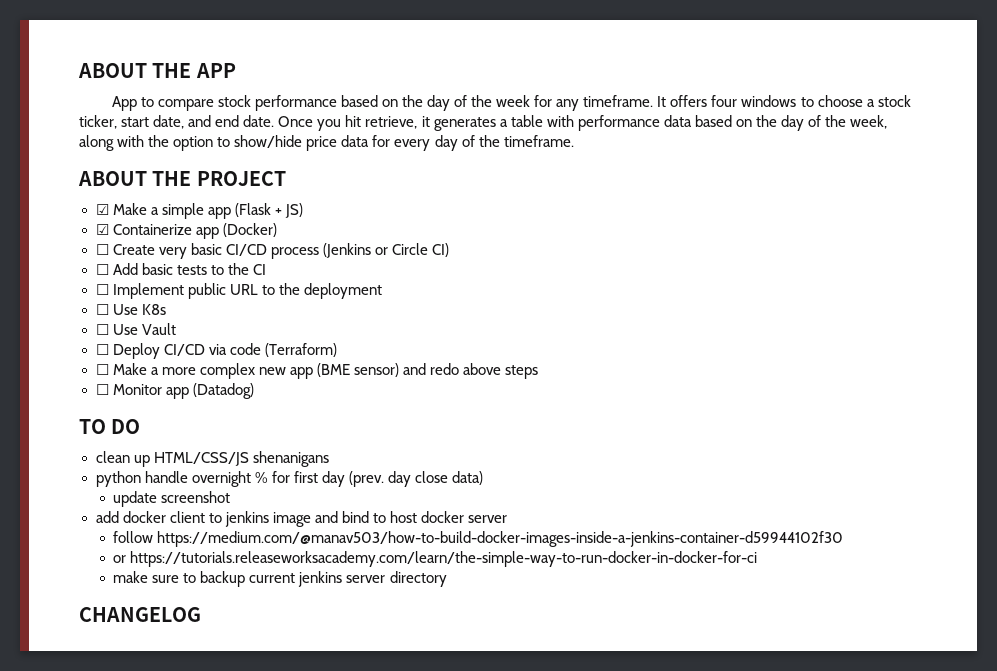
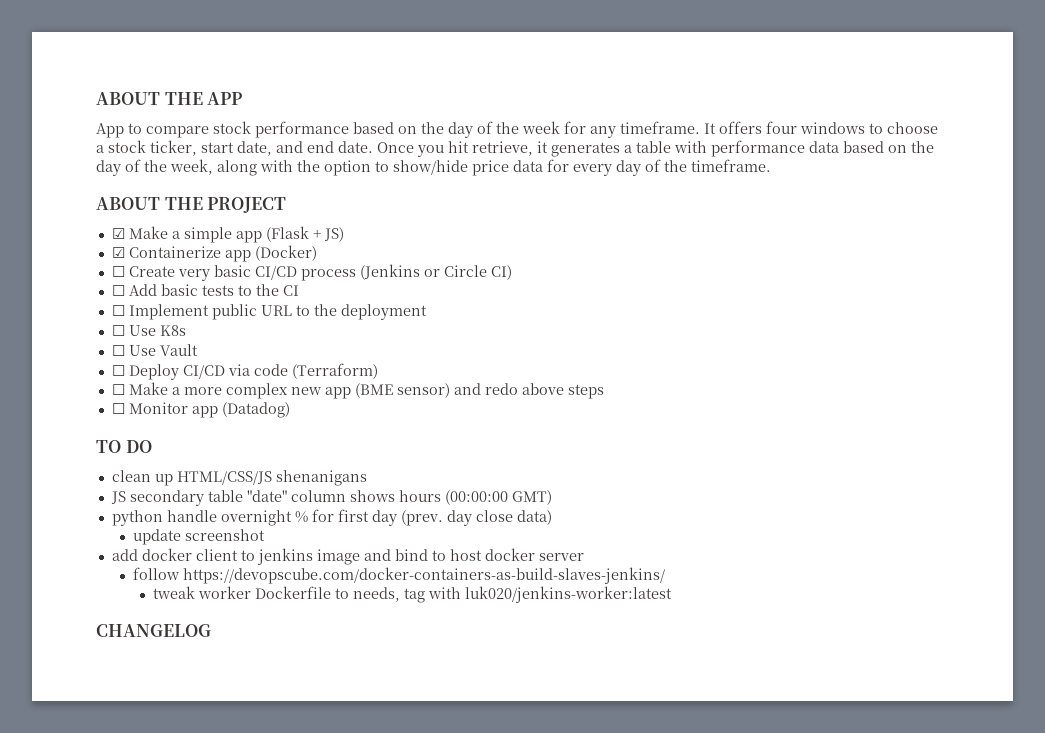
(329, 459) none -> [110,490,552,506] // JS secondary table "date" column shows hours (00:00:00 GMT)
[157,531,844,547] [113,551,758,567] [113,571,447,587] https://medium.com/@manav503/how-to-build-docker-images-inside-a-jenkins-container-d59944102f30 // or https://tutorials.releaseworksacademy.com/learn/the-simple-way-to-run-docker-in-docker-for-ci // make sure to backup current jenkins server directory -> [182,567,665,584] [153,586,673,603] https://devopscube.com/docker-containers-as-build-slaves-jenkins/ // tweak worker Dockerfile to needs, tag with luk020/jenkins-worker:latest

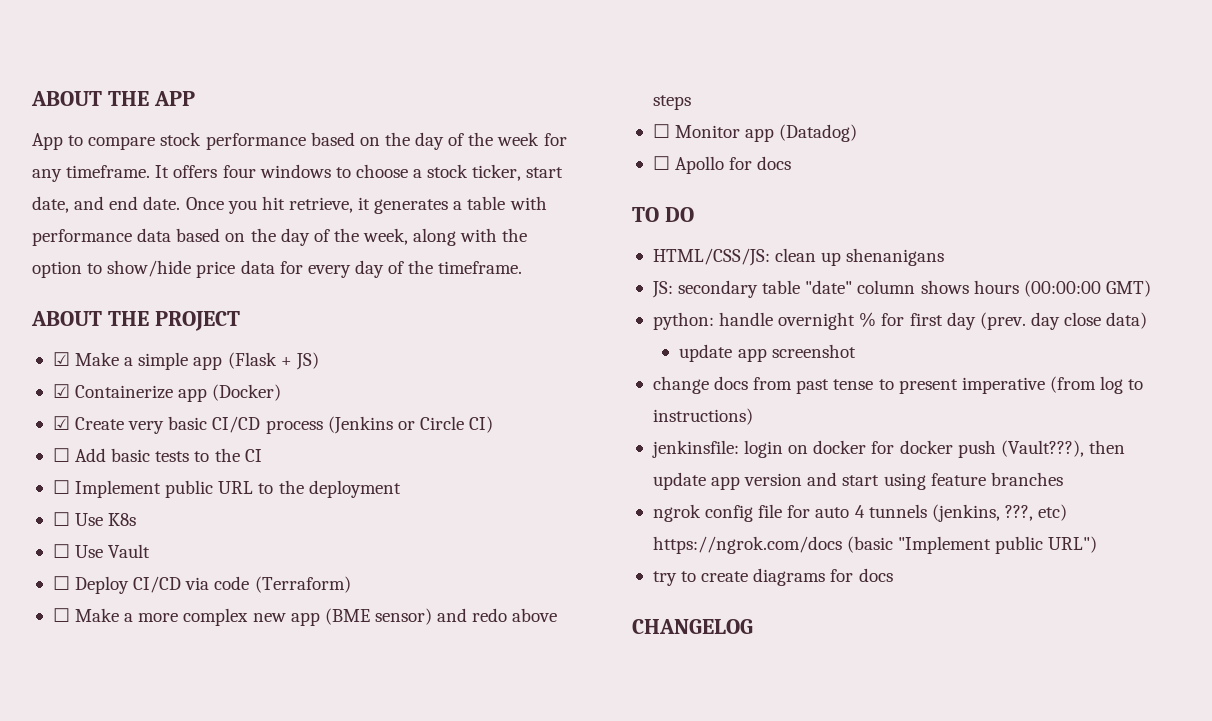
[111,266,125,277] ☐ -> [52,416,70,430] ☑
(290, 410) none -> [652,156,792,174] // ☐ Apollo for docs
(152, 446) none -> [652,248,770,266] HTML/CSS/JS:
[176,471,272,485] HTML/CSS/JS -> (842, 259) none
[110,491,126,504] JS -> [651,281,673,298] JS:
[111,510,163,526] python -> [652,312,714,330] python:
(181, 537) none -> [737,348,767,362] app
[111,548,584,565] [132,567,665,584] [153,586,673,603] add docker client to jenkins image and bind to host docker server // follow https://devopscube.com/docker-containers-as-build-slaves-jenkins/ // tweak worker Dockerfile to needs, tag with luk020/jenkins-worker:latest -> [652,376,1144,394] [652,408,753,425] [651,440,1125,458] [652,472,1063,490] [652,504,1068,522] [652,536,1098,554] [652,568,893,586] change docs from past tense to present imperative (from log to instructions) // jenkinsfile: login on docker for docker push (Vault???), then update app version and start using feature branches // ngrok config file for auto 4 tunnels (jenkins, ???, etc) https://ngrok.com/docs (basic "Implement public URL") // try to create diagrams for docs

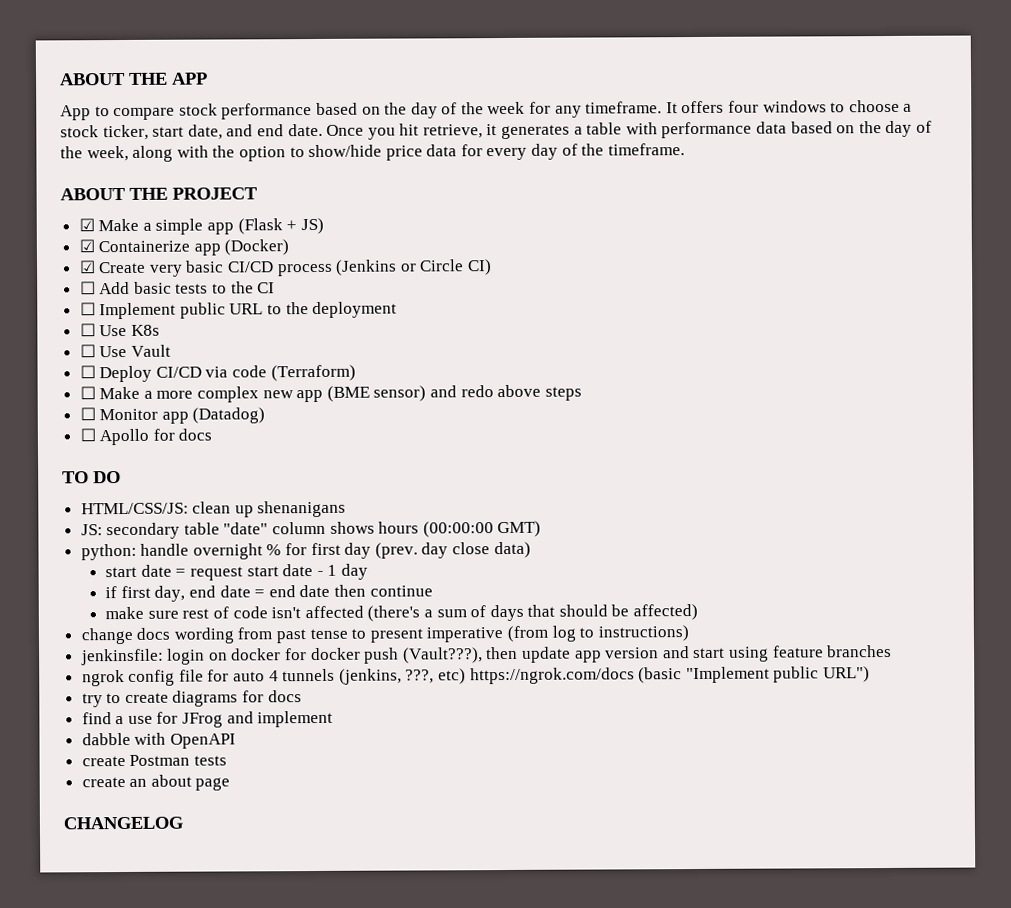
[679,344,856,362] update app screenshot -> [105,563,368,581] [105,584,433,602] [105,603,699,622] start date = request start date - 1 day // if first day, end date = end date then continue // make sure rest of code isn't affected (there's a sum of days that should be affected)
(749, 383) none -> [173,627,234,644] wording
(893, 575) none -> [81,710,334,728] [81,732,236,749] [81,754,227,767] [81,774,231,791] // find a use for JFrog and implement // dabble with OpenAPI // create Postman tests // create an about page

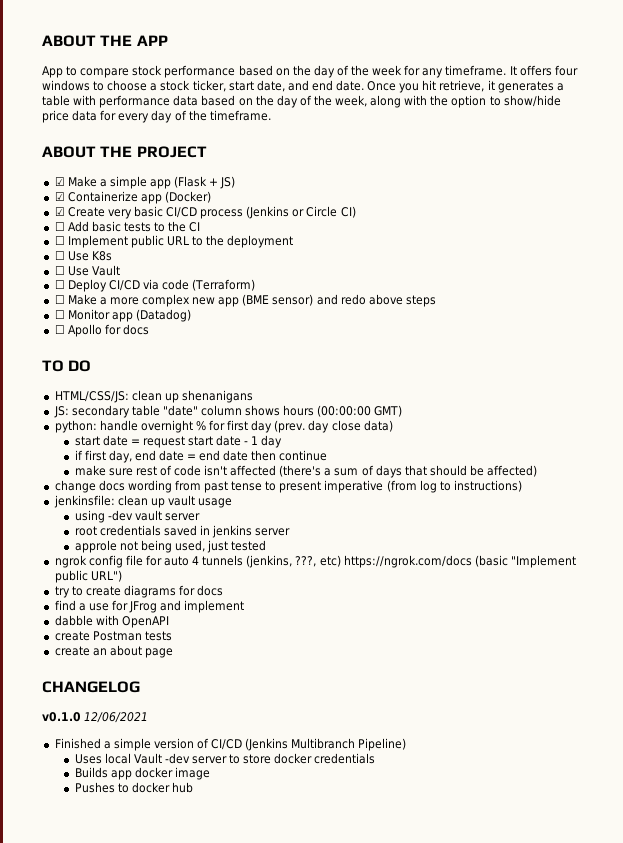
[167,644,893,665] login on docker for docker push (Vault???), then update app version and start using feature branches -> [117,495,233,508] [74,510,200,523] [74,525,291,538] [74,540,267,553] clean up vault usage // using -dev vault server // root credentials saved in jenkins server // approle not being used, just tested
(183, 823) none -> [42,712,149,723] [54,738,407,751] [74,753,376,764] [74,767,210,780] [74,782,193,793] // v0.1.0 12/06/2021 // Finished a simple version of CI/CD (Jenkins Multibranch Pipeline) // Uses local Vault -dev server to store docker credentials // Builds app docker image // Pushes to docker hub

